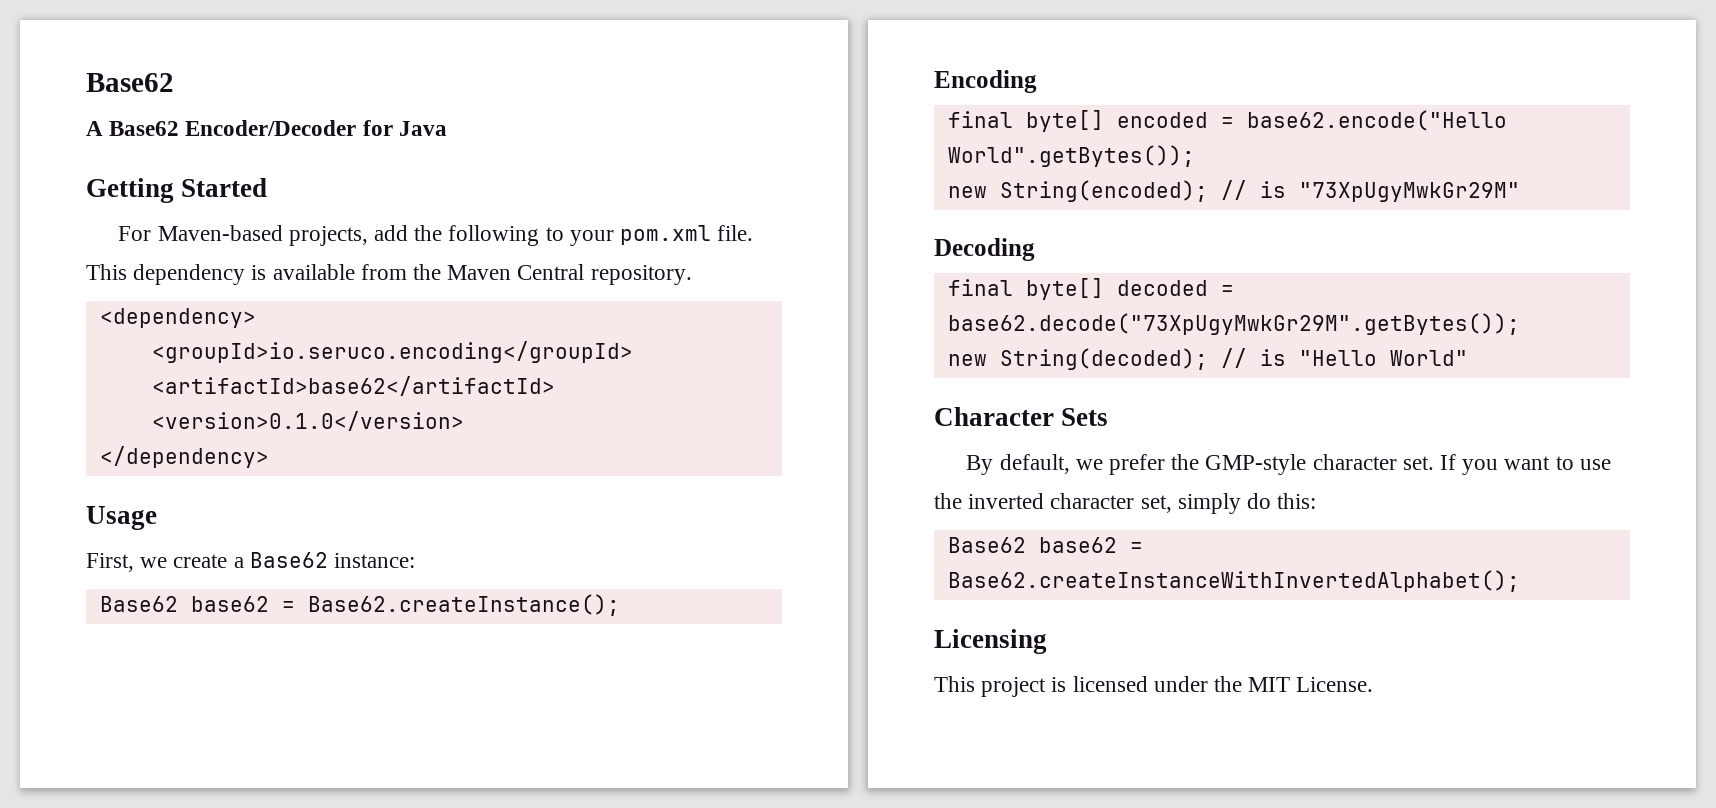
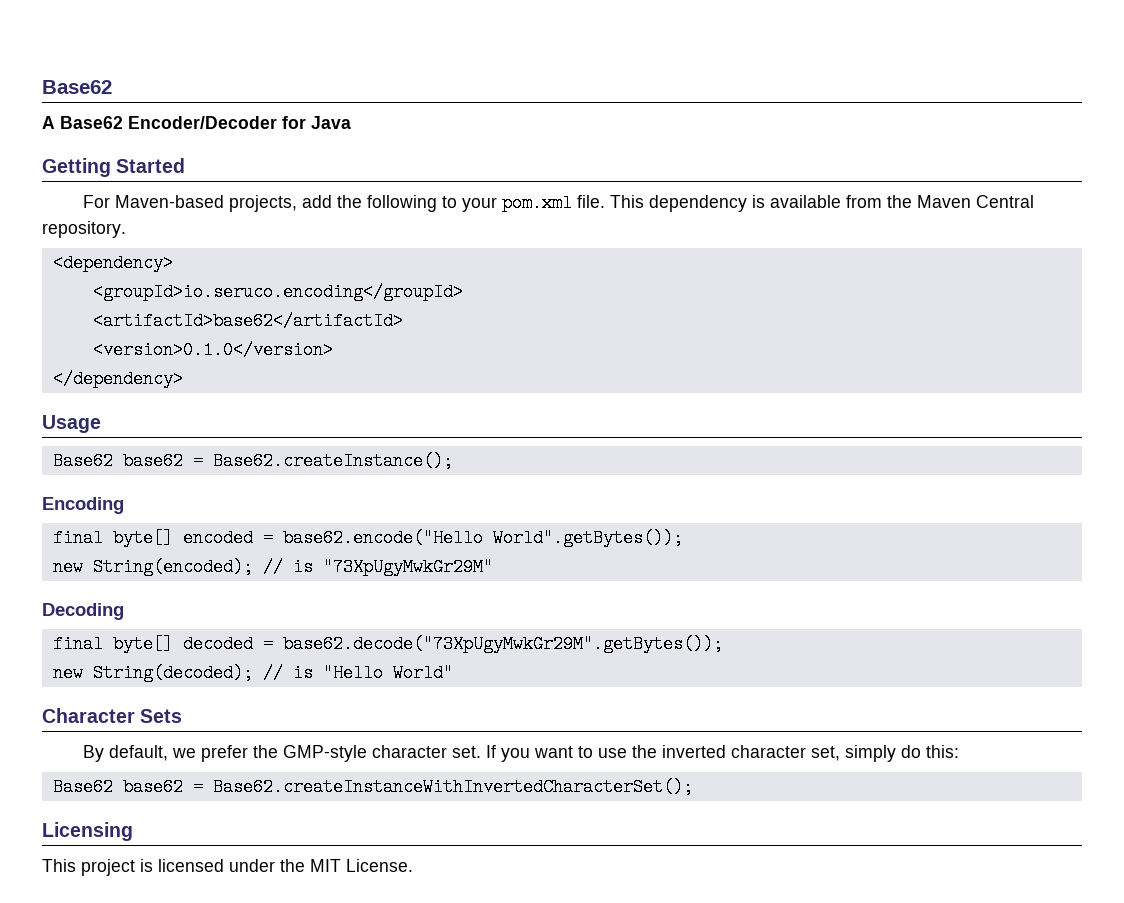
[86,552,416,572] // First, we create a Base62 instance: -> (101, 424) none
[947,570,1520,592] Base62.createInstanceWithInvertedAlphabet(); -> [212,778,693,796] Base62.createInstanceWithInvertedCharacterSet();

